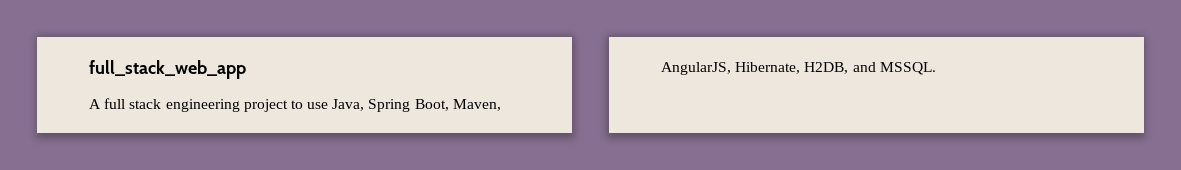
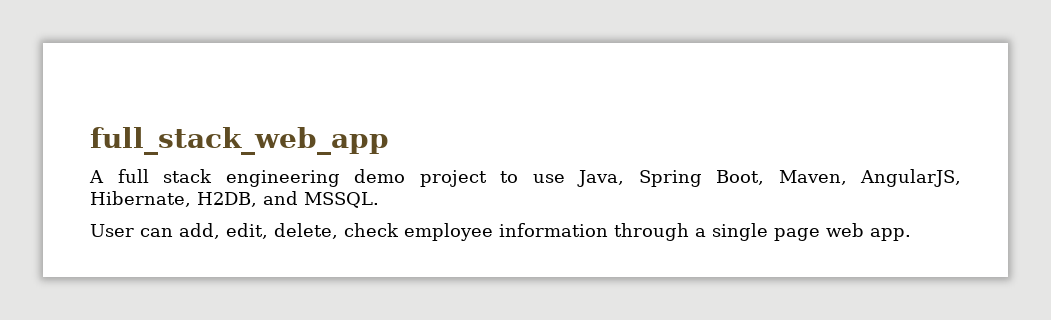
(240, 105) none -> [354,169,405,183] demo
(936, 68) none -> [90,223,911,241] // User can add, edit, delete, check employee information through a single page web app.

